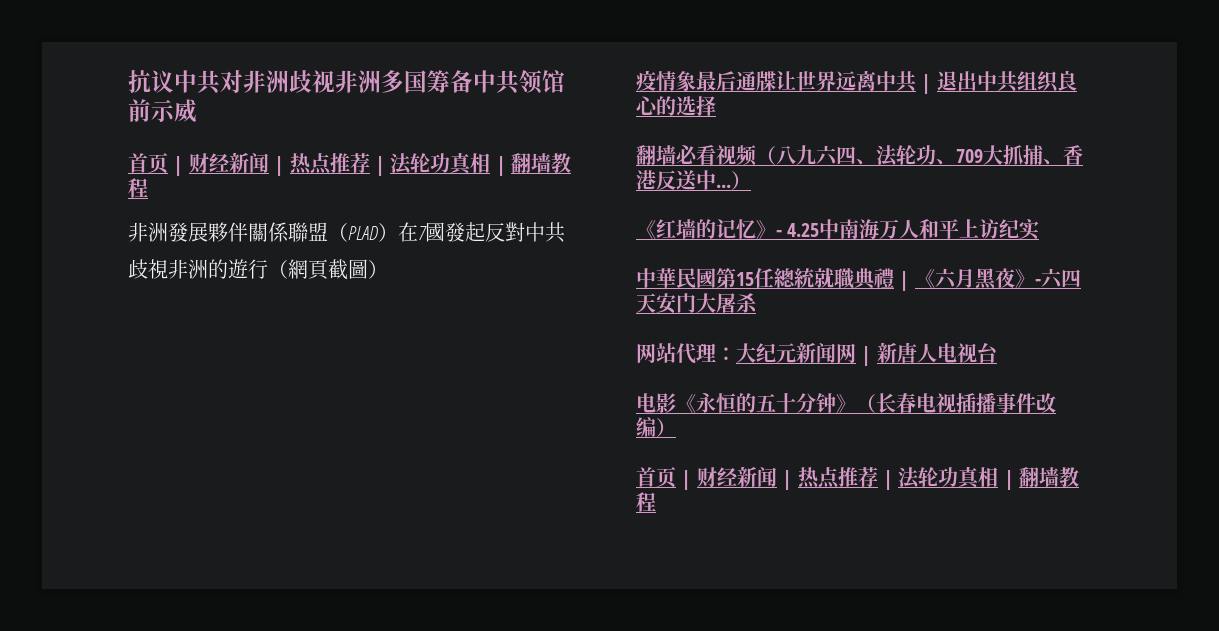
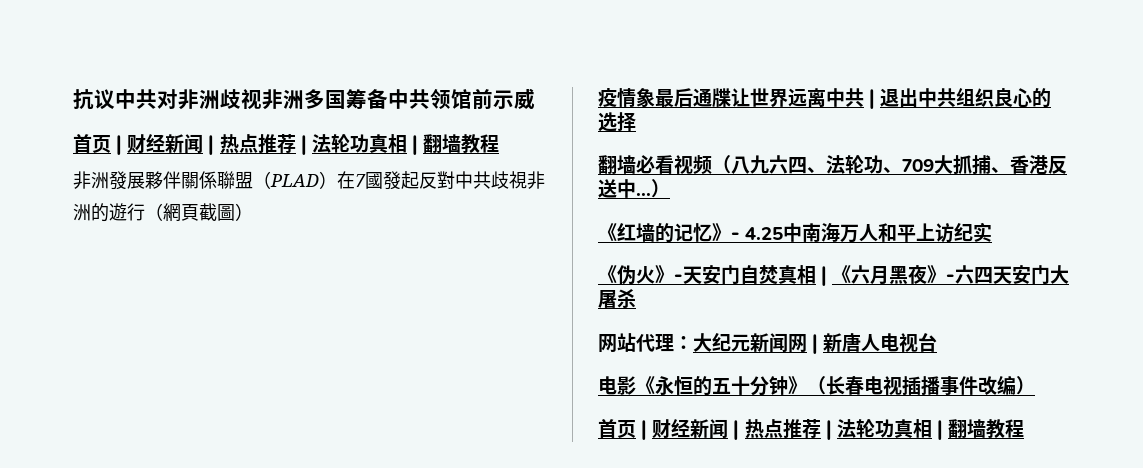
[636,268,894,290] 中華民國第15任總統就職典禮 -> [598,265,816,285] 《伪火》-天安门自焚真相

